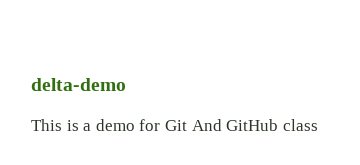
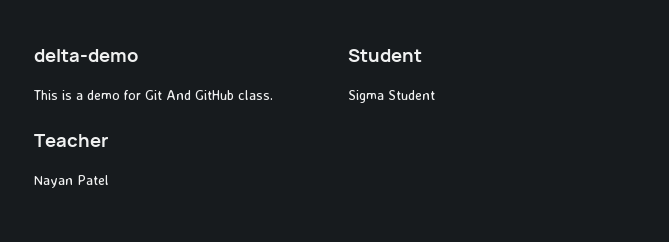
[282,119,318,131] class -> [238,90,273,100] [34,134,108,147] [34,175,109,188] [348,49,422,62] [348,90,435,103] class. // Teacher // Nayan Patel // Student // Sigma Student

